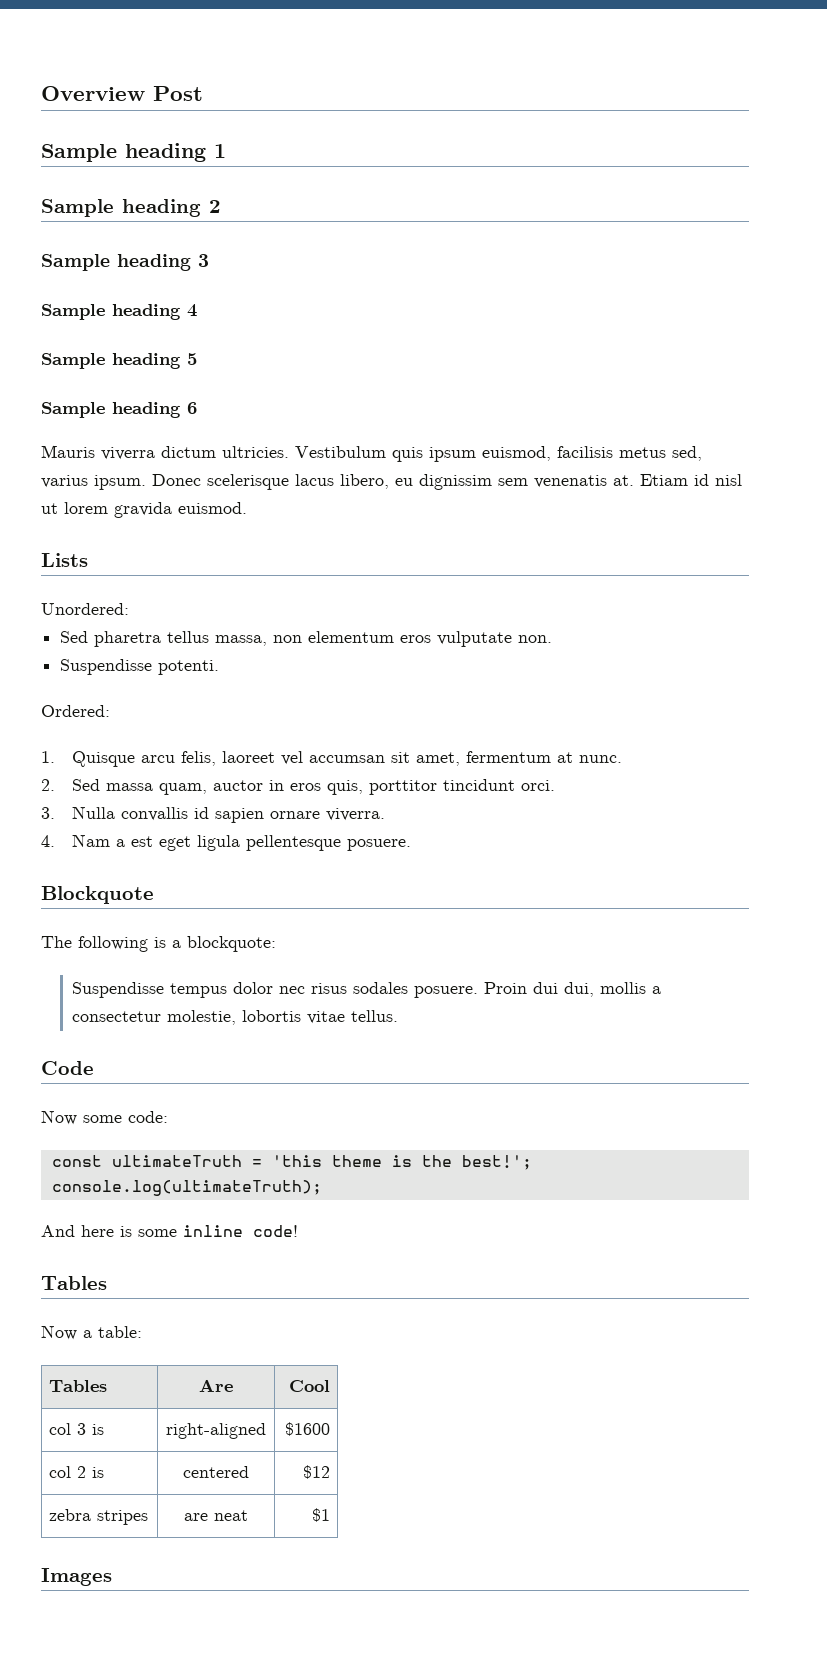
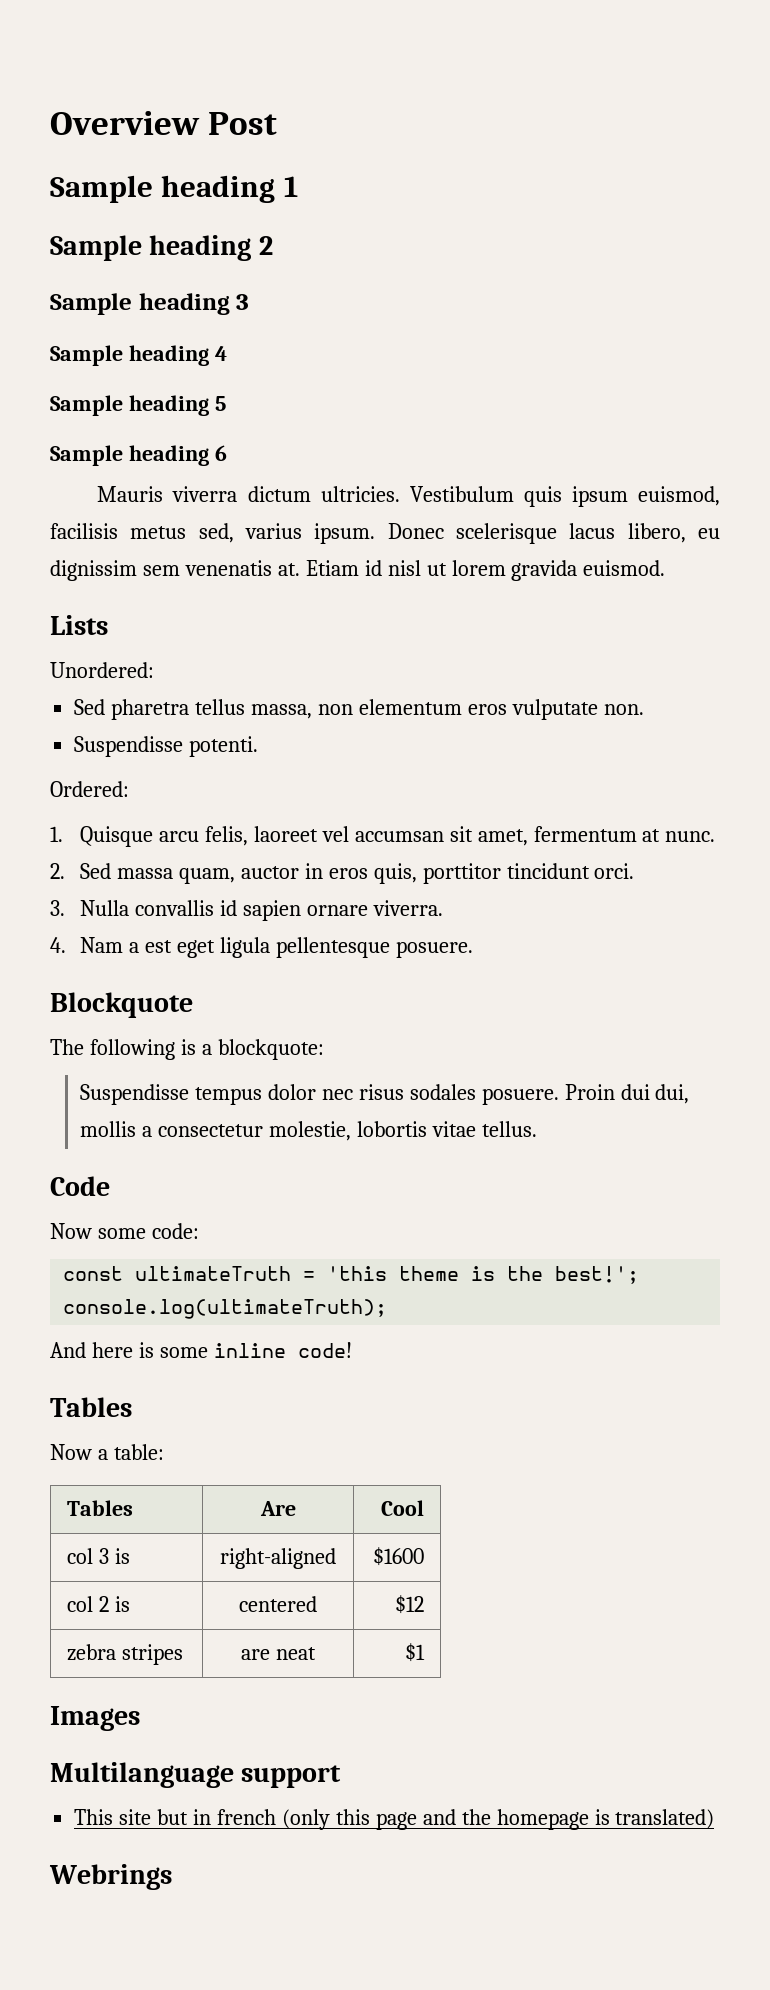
(112, 1577) none -> [50,1762,342,1788] [74,1809,715,1830] [49,1864,172,1890] // Multilanguage support // This site but in french (only this page and the homepage is translated) // Webrings

